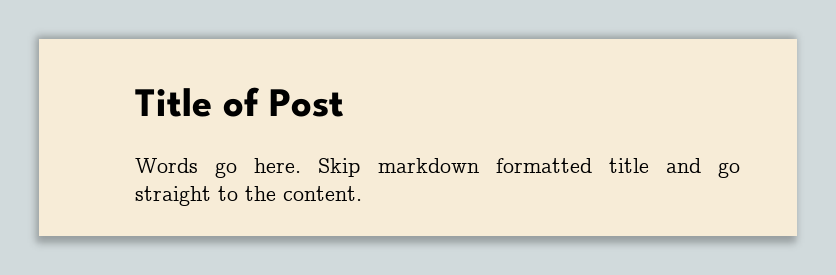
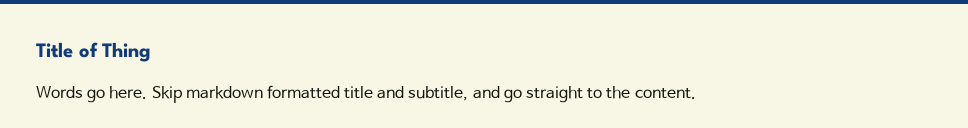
[269,89,344,117] Post -> [102,42,152,62] Thing
(701, 165) none -> [408,86,500,101] subtitle, and

